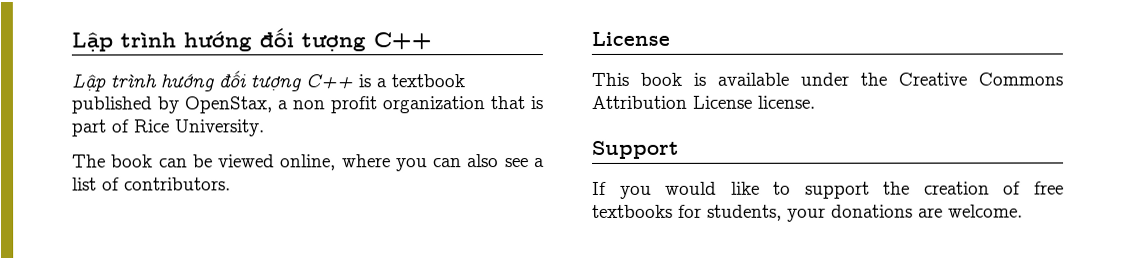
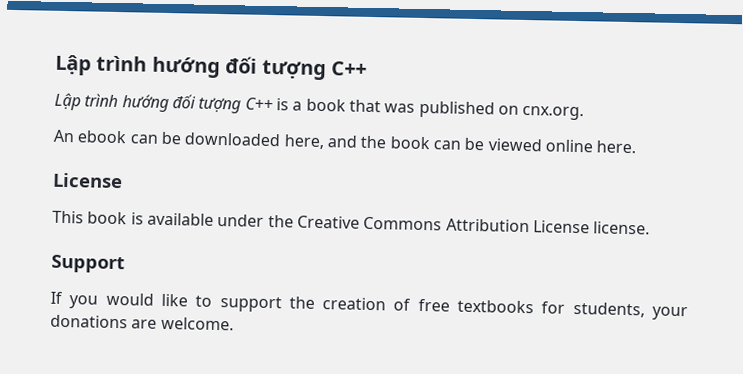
[391,74,465,88] [71,96,543,114] [71,119,265,137] [72,154,545,172] [72,177,231,191] textbook published by OpenStax, a non profit organization that is part of Rice University. // The book can be viewed online, where you can also see a list of contributors. -> [305,98,585,121] [53,129,637,154] book that was published on cnx.org. // An ebook can be downloaded here, and the book can be viewed online here.

